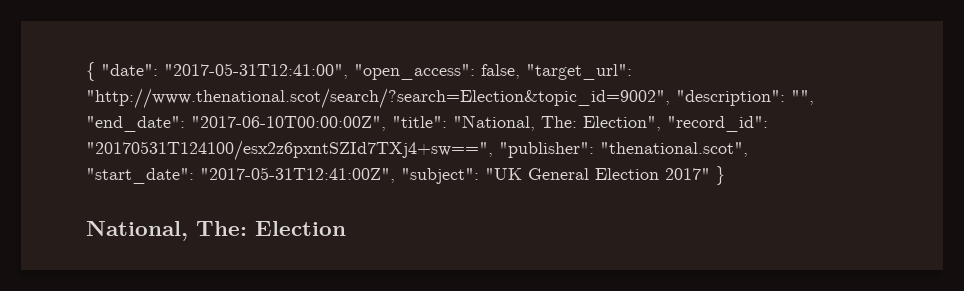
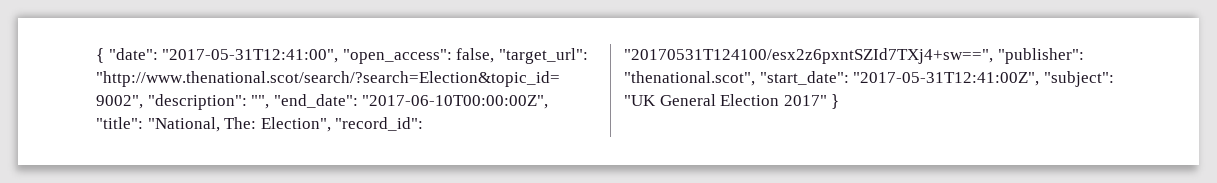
[86,221,346,241] // National, The: Election -> (840, 101) none

